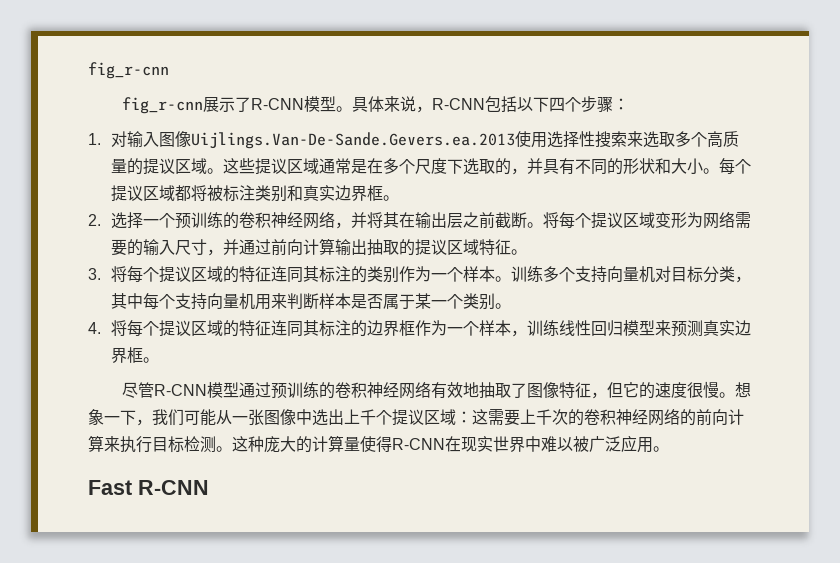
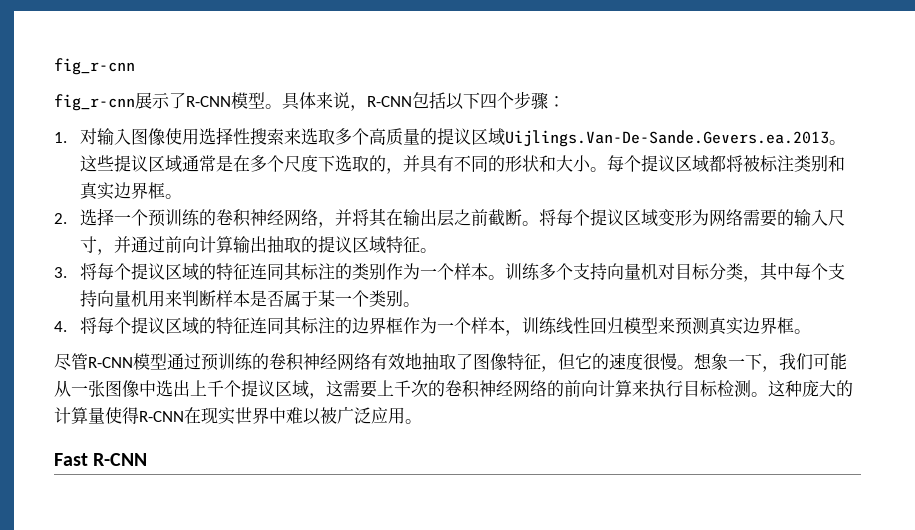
[190,132,515,149] Uijlings.Van-De-Sande.Gevers.ea.2013 -> (166, 137) none
(207, 166) none -> [505,130,830,147] Uijlings.Van-De-Sande.Gevers.ea.2013
[456,411,472,423] ： -> [309,393,326,399] ，

